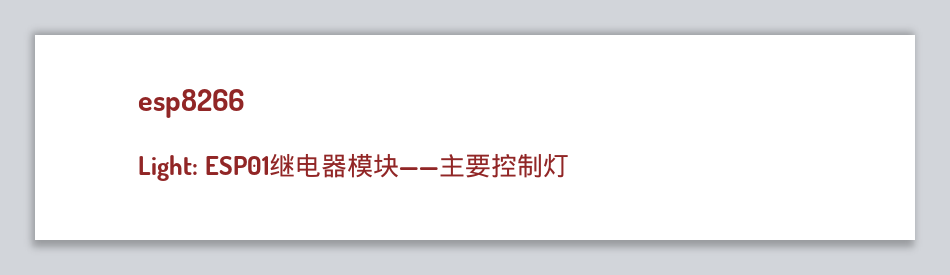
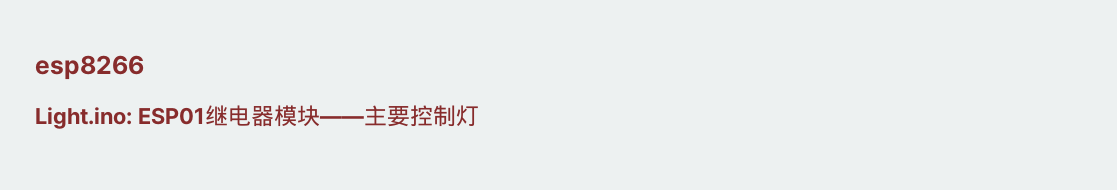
[138,155,198,181] Light: -> [35,107,132,129] Light.ino:

